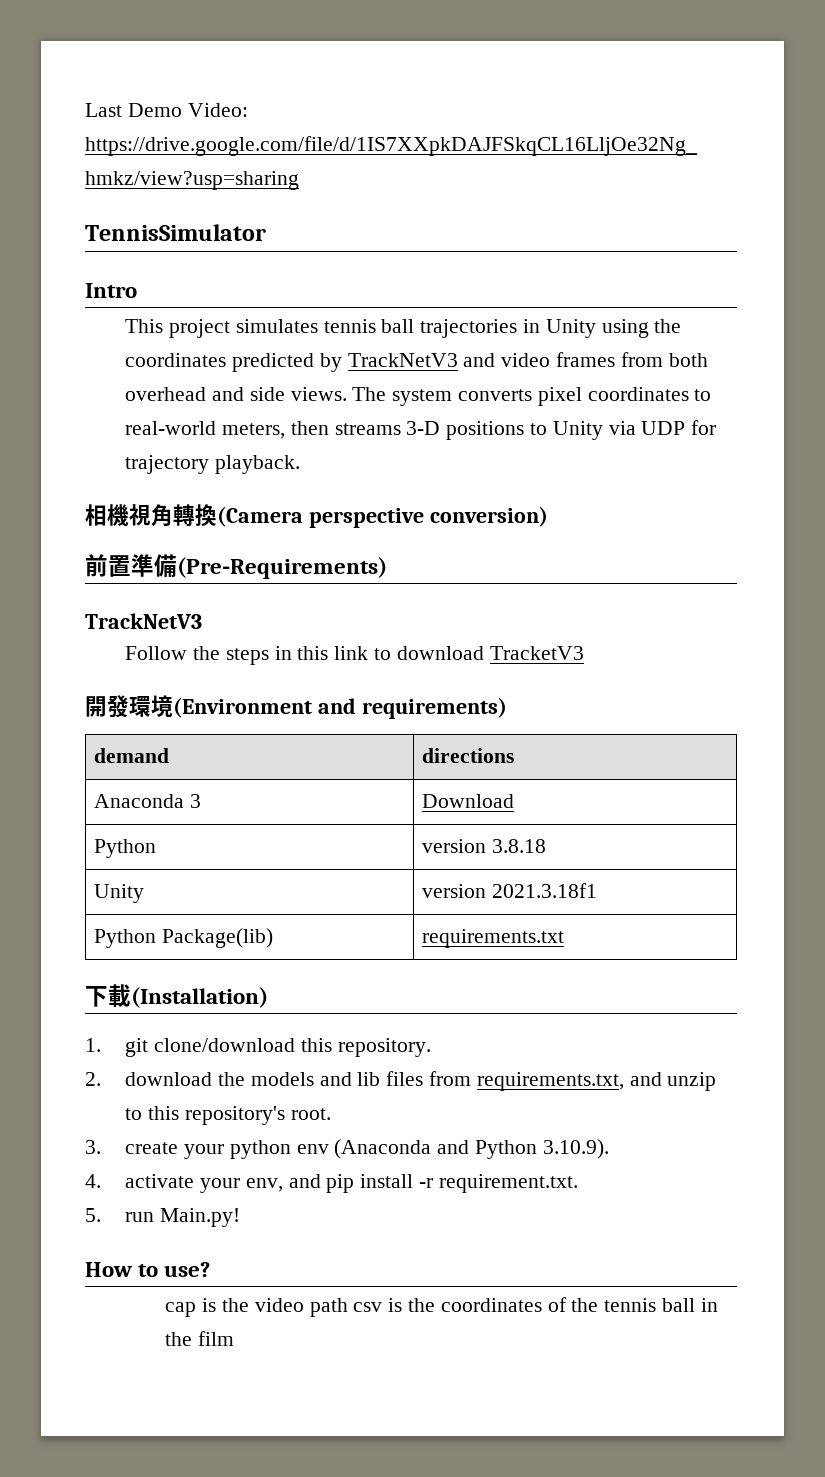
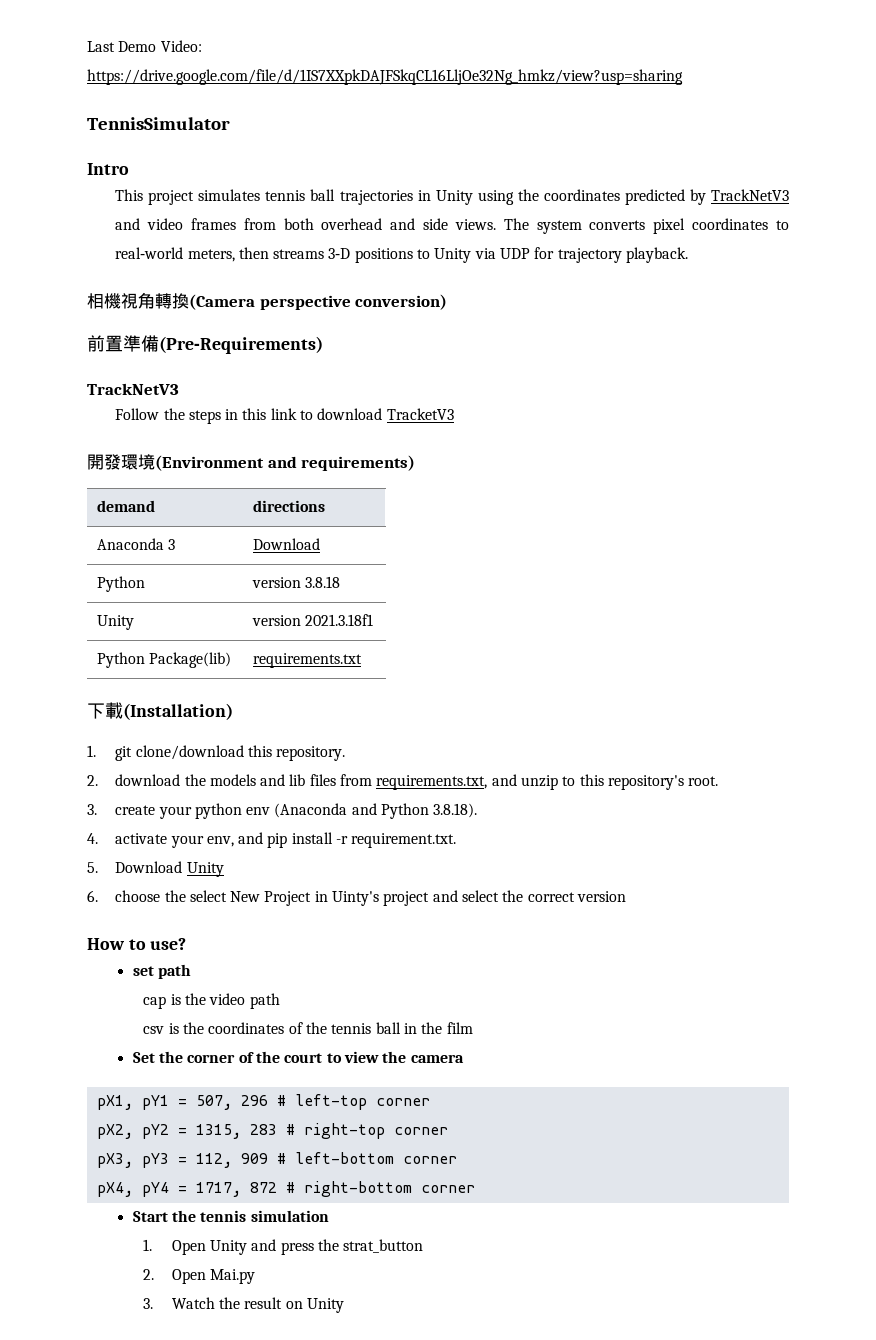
[542,1139,609,1159] 3.10.9). -> [433,803,478,818] 3.8.18).
[125,1208,240,1227] run Main.py! -> [115,861,224,877] [87,890,627,906] Download Unity // 6. choose the select New Project in Uinty's project and select the correct version
(211, 1269) none -> [132,964,192,979] // set path
(348, 1307) none -> (280, 1001) //
(235, 1338) none -> [132,1051,464,1063] [96,1094,430,1110] [96,1123,448,1139] [96,1152,457,1168] [96,1181,475,1197] [132,1210,329,1222] [143,1239,424,1255] [143,1269,255,1284] [143,1297,344,1313] // Set the corner of the court to view the camera // pX1, pY1 = 507, 296 # left-top corner // pX2, pY2 = 1315, 283 # right-top corner // pX3, pY3 = 112, 909 # left-bottom corner // pX4, pY4 = 1717, 872 # right-bottom corner // Start the tennis simulation // 1. Open Unity and press the strat_button // 2. Open Mai.py // 3. Watch the result on Unity

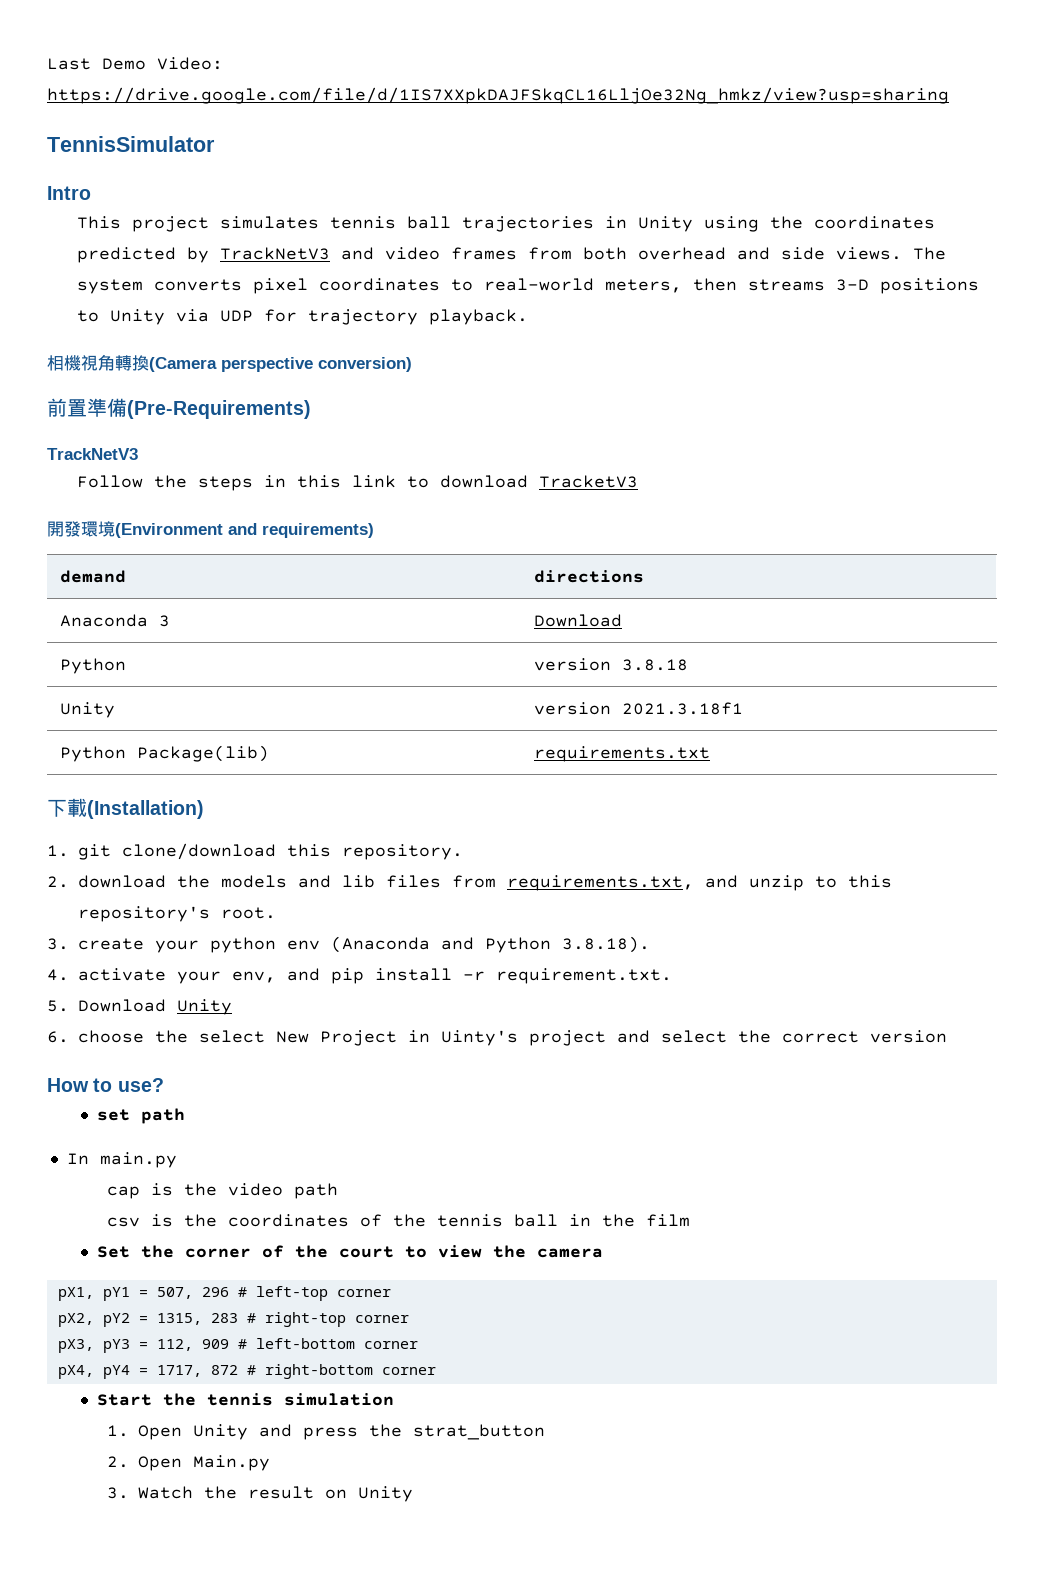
(192, 971) none -> [66,1152,177,1168] // In main.py
[209,1269,255,1284] Mai.py -> [193,1455,271,1471] Main.py

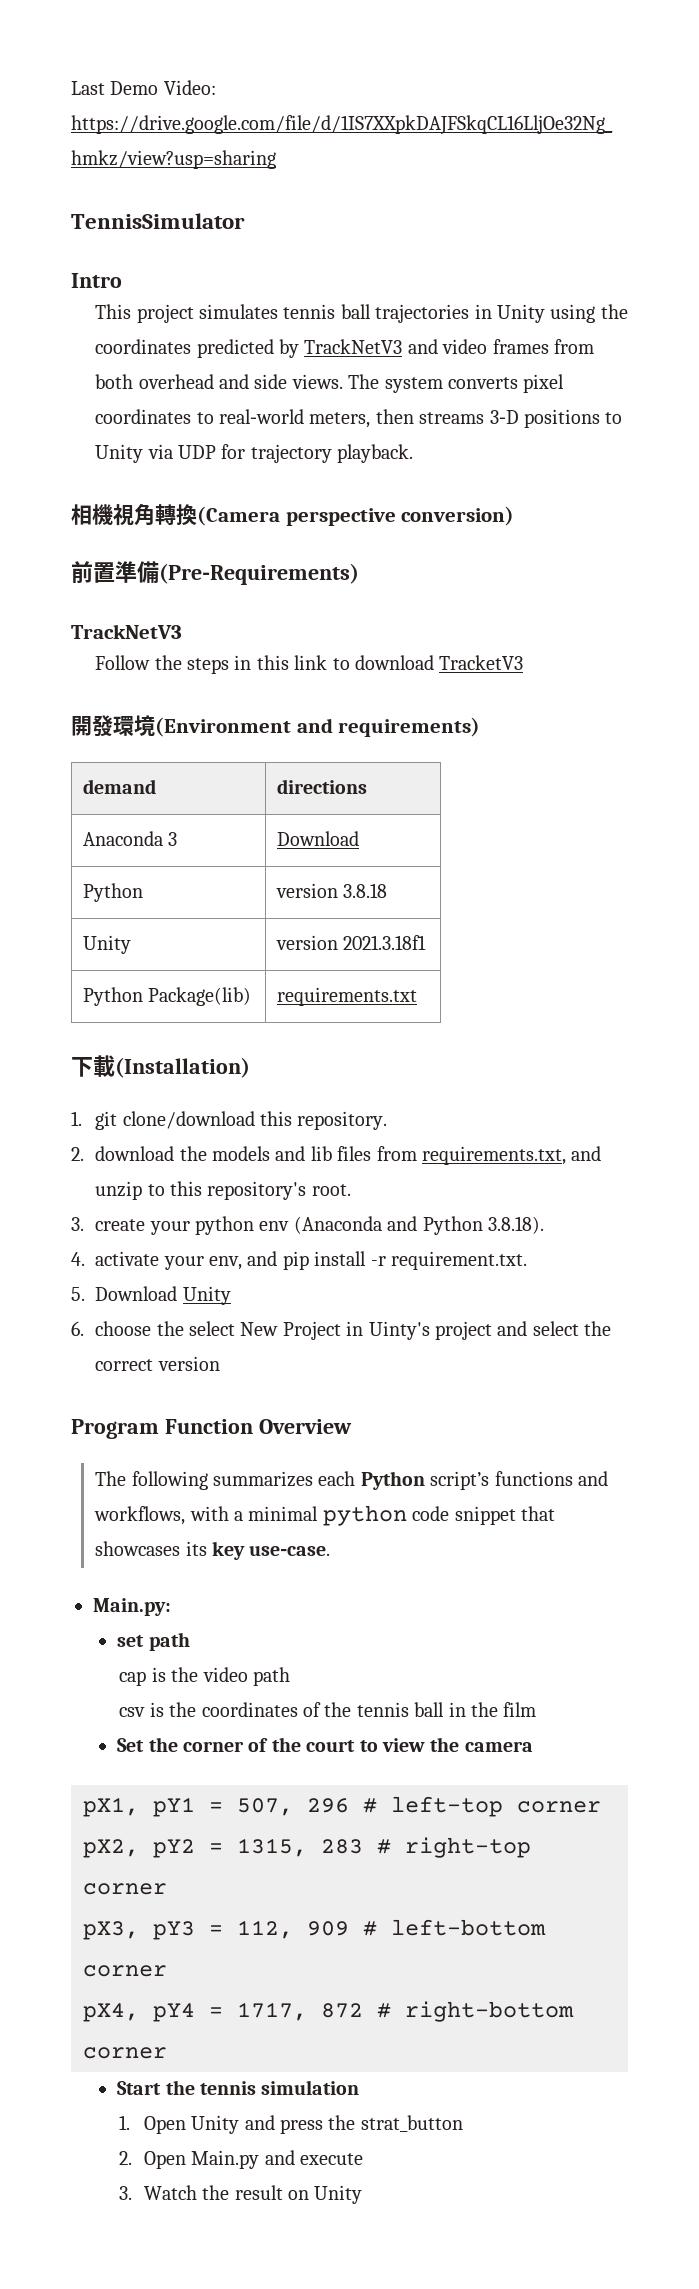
[47,1078,164,1092] How to use? -> [71,1419,352,1439] [95,1471,609,1490] [94,1505,556,1526] [95,1541,331,1560] [93,1598,171,1616] Program Function Overview // The following summarizes each Python script’s functions and workflows, with a minimal python code snippet that showcases its key use‑case. // Main.py:
[66,1152,177,1168] // In main.py -> (190, 1641) none
(271, 1463) none -> [264,2150,363,2165] and execute

